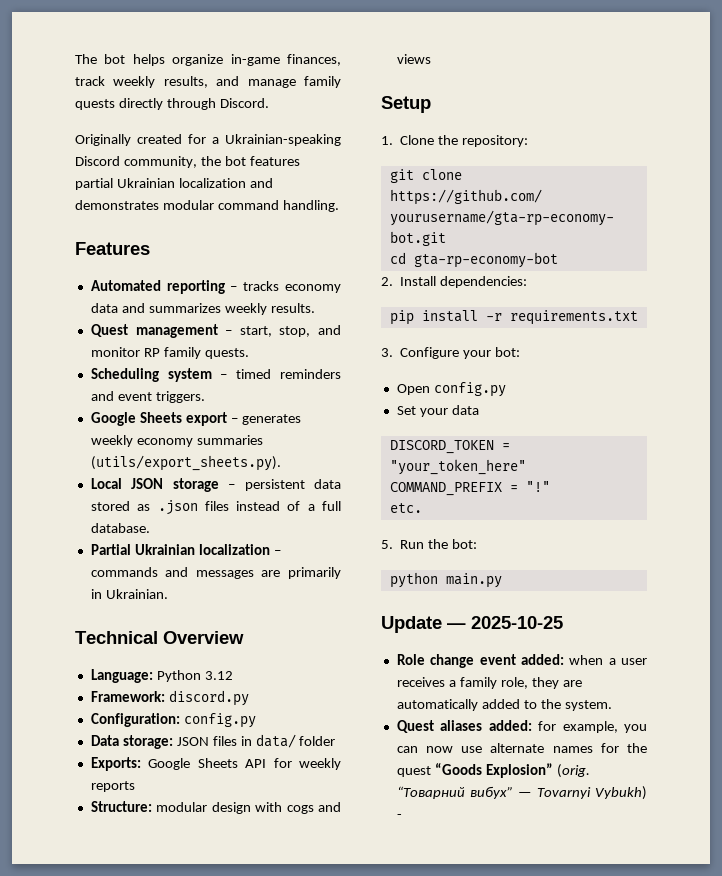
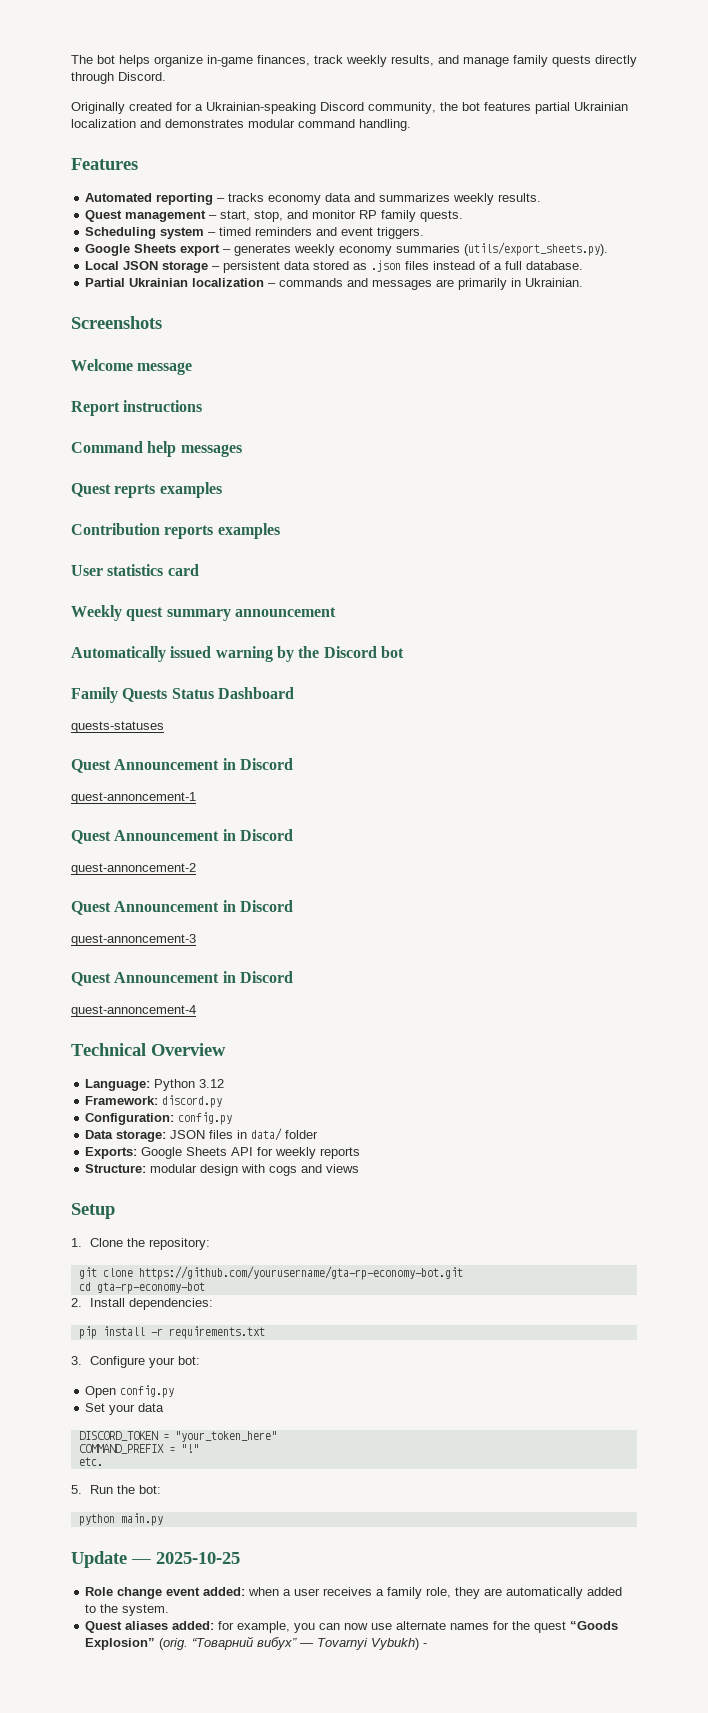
(168, 594) none -> [71,316,162,329] [71,359,193,375] [71,400,203,416] [71,441,242,457] [71,482,222,498] [71,523,280,539] [71,564,199,576] [71,605,336,621] [71,646,404,662] [71,687,294,703] [71,721,164,733] [71,758,293,773] [71,792,196,804] [71,829,293,844] [71,863,196,875] [71,900,293,915] [71,934,196,946] [71,971,293,986] [71,1005,196,1017] // Screenshots // Welcome message // Report instructions // Command help messages // Quest reprts examples // Contribution reports examples // User statistics card // Weekly quest summary announcement // Automatically issued warning by the Discord bot // Family Quests Status Dashboard // quests-statuses // Quest Announcement in Discord // quest-annoncement-1 // Quest Announcement in Discord // quest-annoncement-2 // Quest Announcement in Discord // quest-annoncement-3 // Quest Announcement in Discord // quest-annoncement-4

